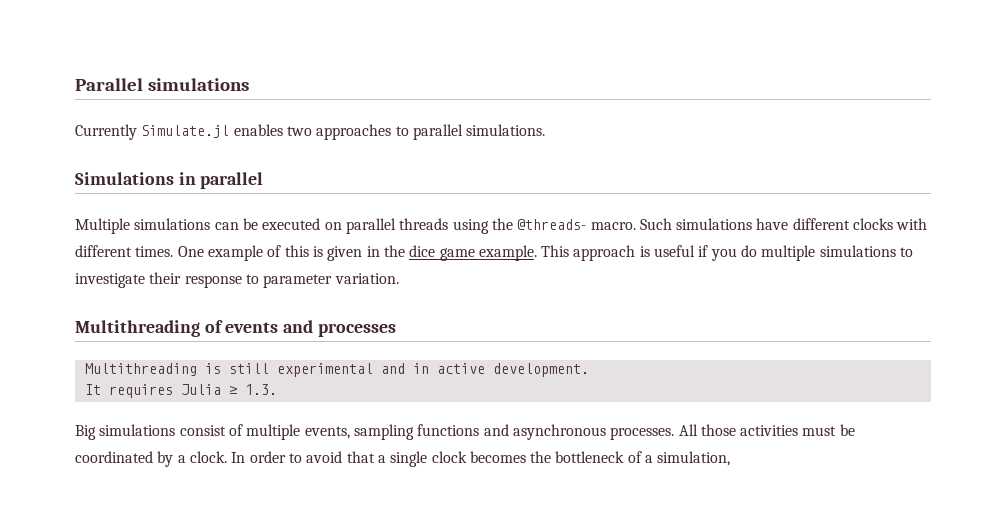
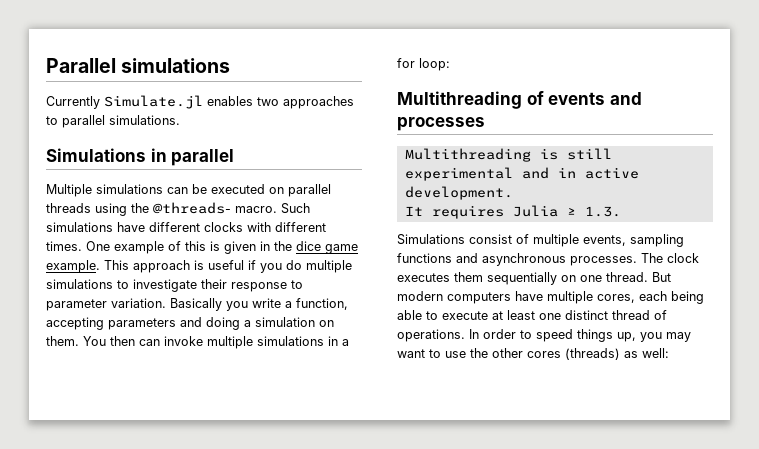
(399, 278) none -> [170,298,348,311] [46,317,334,330] [46,336,349,349] [397,58,450,71] Basically you write a function, accepting parameters and doing a simulation on them. You then can invoke multiple simulations in a for loop:
[75,424,176,440] Big simulations -> [397,234,465,245] Simulations
[678,424,855,436] [75,451,731,467] All those activities must be coordinated by a clock. In order to avoid that a single clock becomes the bottleneck of a simulation, -> [641,253,699,263] [397,272,671,285] [397,291,704,304] [397,310,667,320] [397,329,691,342] [397,348,669,360] The clock executes them sequentially on one thread. But modern computers have multiple cores, each being able to execute at least one distinct thread of operations. In order to speed things up, you may want to use the other cores (threads) as well:

